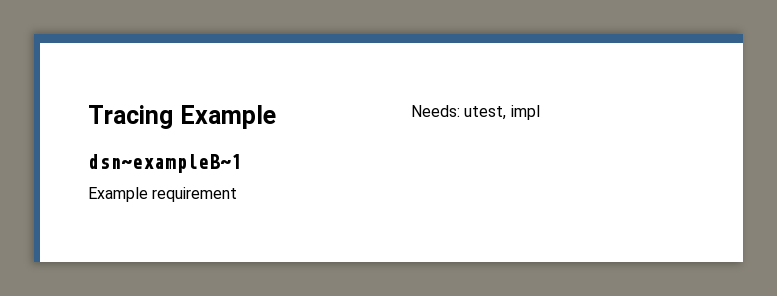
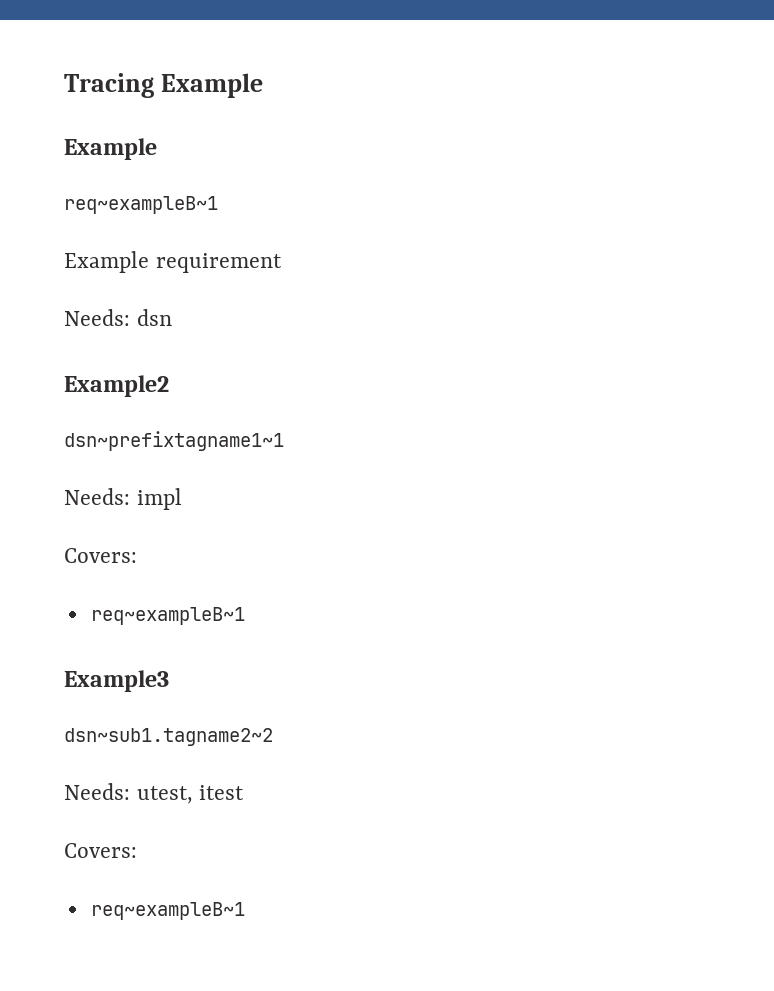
[88,154,242,173] dsn~exampleB~1 -> [64,138,157,160] [64,196,218,214] Example // req~exampleB~1
(238, 194) none -> [64,309,172,326] [64,375,169,397] [64,431,284,451] [64,488,182,510] [64,548,137,563] [90,607,245,625] [64,670,169,692] [64,728,273,746] // Needs: dsn // Example2 // dsn~prefixtagname1~1 // Needs: impl // Covers: // req~exampleB~1 // Example3 // dsn~sub1.tagname2~2
[510,105,540,120] impl -> [199,785,245,800] [64,843,137,858] [90,902,245,920] itest // Covers: // req~exampleB~1

